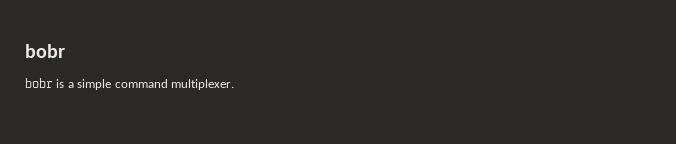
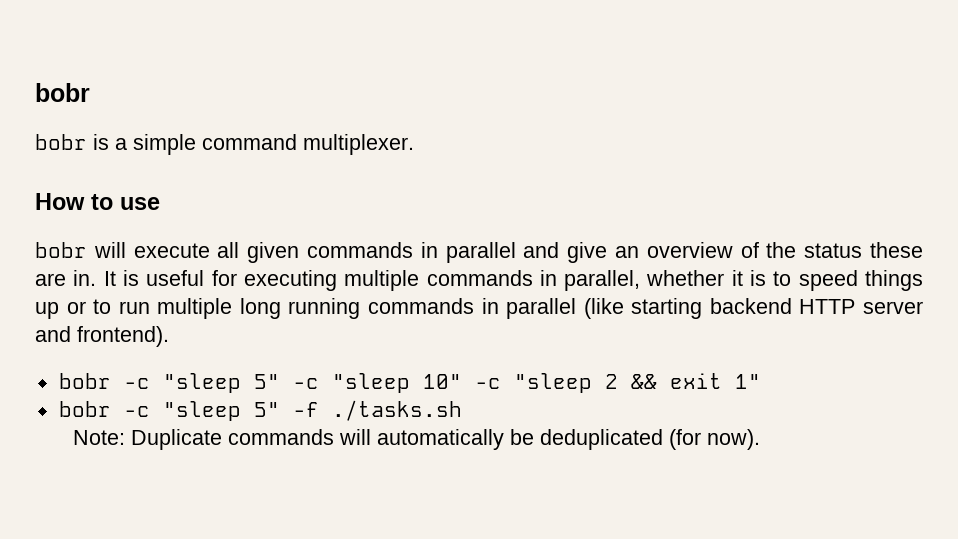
(234, 84) none -> [35,193,160,210] [35,242,923,263] [35,270,923,291] [35,298,923,319] [35,326,169,347] [58,373,761,393] [58,400,462,421] [72,429,760,450] // How to use // bobr will execute all given commands in parallel and give an overview of the status these are in. It is useful for executing multiple commands in parallel, whether it is to speed things up or to run multiple long running commands in parallel (like starting backend HTTP server and frontend). // bobr -c "sleep 5" -c "sleep 10" -c "sleep 2 && exit 1" // bobr -c "sleep 5" -f ./tasks.sh // Note: Duplicate commands will automatically be deduplicated (for now).

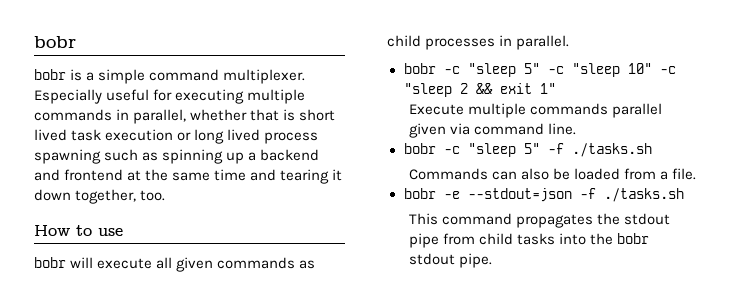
(414, 144) none -> [34,89,306,104] [34,109,336,124] [34,129,319,144] [34,149,320,164] [34,169,343,184] [34,189,166,204] Especially useful for executing multiple commands in parallel, whether that is short lived task execution or long lived process spawning such as spinning up a backend and frontend at the same time and tearing it down together, too.
[420,242,923,263] [35,270,923,291] [35,298,923,319] [35,326,169,347] in parallel and give an overview of the status these are in. It is useful for executing multiple commands in parallel, whether it is to speed things up or to run multiple long running commands in parallel (like starting backend HTTP server and frontend). -> [299,260,316,269] [387,35,570,50] as child processes in parallel.
(761, 381) none -> [408,103,662,118] [408,123,576,138] // Execute multiple commands parallel given via command line.
[72,429,760,450] Note: Duplicate commands will automatically be deduplicated (for now). -> [408,168,696,180] [403,188,684,202] [408,213,670,228] [408,233,649,248] [408,253,492,268] Commands can also be loaded from a file. // bobr -e --stdout=json -f ./tasks.sh // This command propagates the stdout pipe from child tasks into the bobr stdout pipe.

